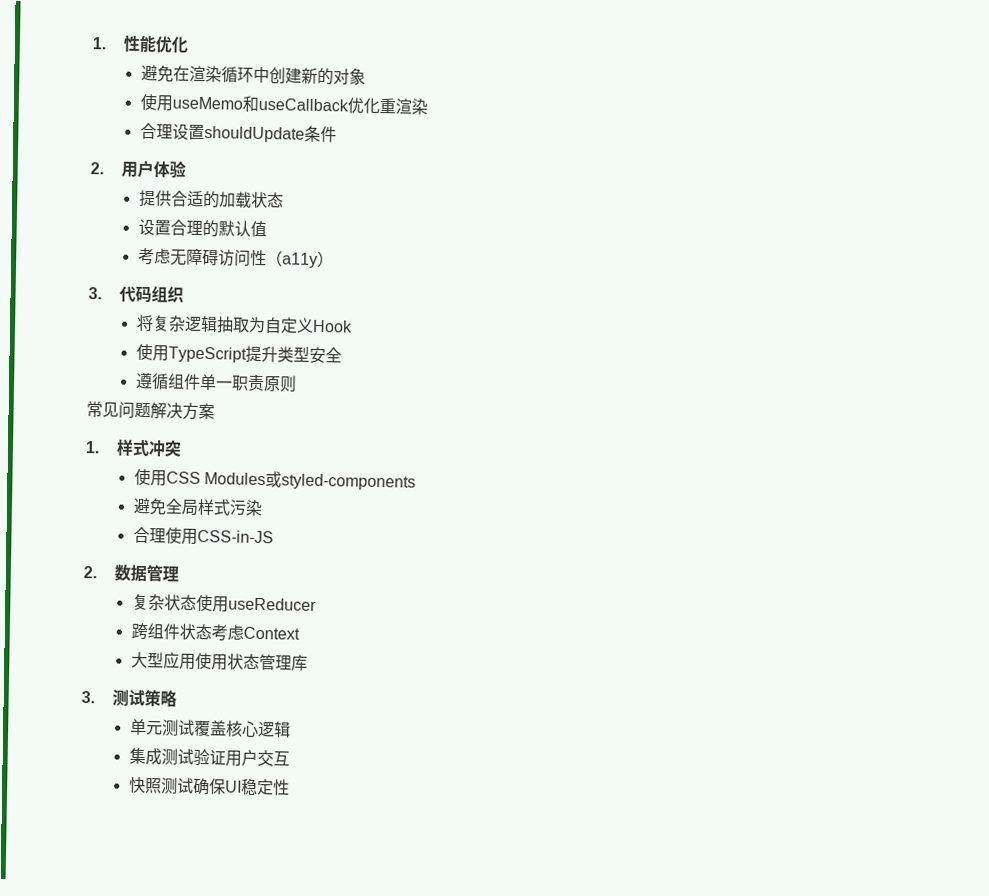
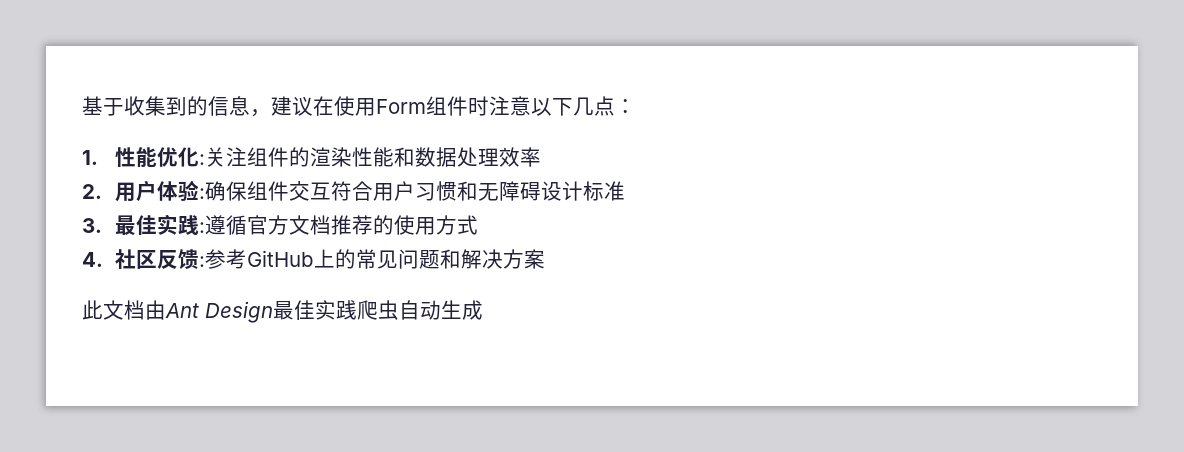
[92,34,189,54] [140,64,366,86] [139,93,428,115] [139,122,337,143] [90,159,187,179] [138,189,284,209] [137,218,267,238] [137,247,334,268] [88,285,185,304] [135,314,353,334] [135,343,342,364] [134,372,297,393] 1.性能优化 // 避免在渲染循环中创建新的对象 // 使用useMemo和useCallback优化重渲染 // 合理设置shouldUpdate条件 // 2.用户体验 // 提供合适的加载状态 // 设置合理的默认值 // 考虑无障碍访问性（a11y） // 3.代码组织 // 将复杂逻辑抽取为自定义Hook // 使用TypeScript提升类型安全 // 遵循组件单一职责原则 // -> [82,96,636,117] [82,147,541,167] [82,180,625,202] [82,214,478,235] [82,249,356,269] 基于收集到的信息，建议在使用Form组件时注意以下几点： // 1.性能优化:关注组件的渲染性能和数据处理效率 // 2.用户体验:确保组件交互符合用户习惯和无障碍设计标准 // 3.最佳实践:遵循官方文档推荐的使用方式 // 4.社区反馈:参考GitHub上的
(151, 410) none -> [439,249,461,269] 和
[85,438,183,458] [133,468,417,491] [132,497,263,517] [132,526,274,545] [83,564,180,583] [131,593,317,613] [130,622,300,642] [130,651,308,671] [81,689,178,708] [129,718,291,738] [128,747,290,767] [128,776,290,796] 1.样式冲突 // 使用CSS Modules或styled-components // 避免全局样式污染 // 合理使用CSS-in-JS // 2.数据管理 // 复杂状态使用useReducer // 跨组件状态考虑Context // 大型应用使用状态管理库 // 3.测试策略 // 单元测试覆盖核心逻辑 // 集成测试验证用户交互 // 快照测试确保UI稳定性 -> [82,300,483,323] 此文档由Ant Design最佳实践爬虫自动生成

